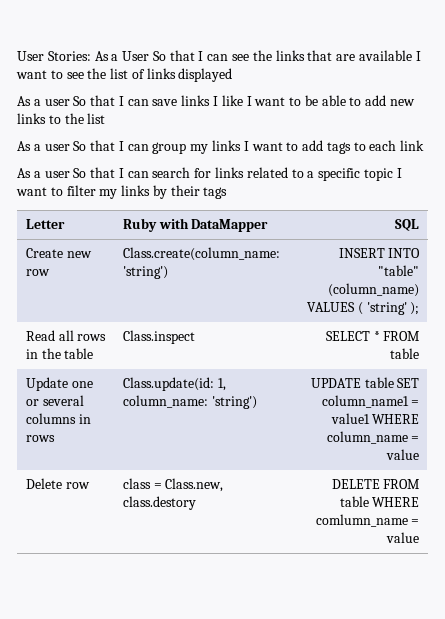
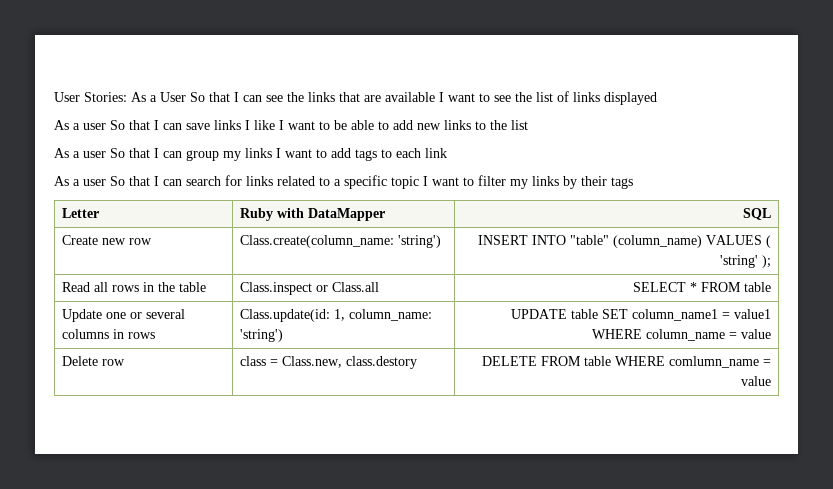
(195, 337) none -> [316,282,380,292] or Class.all

